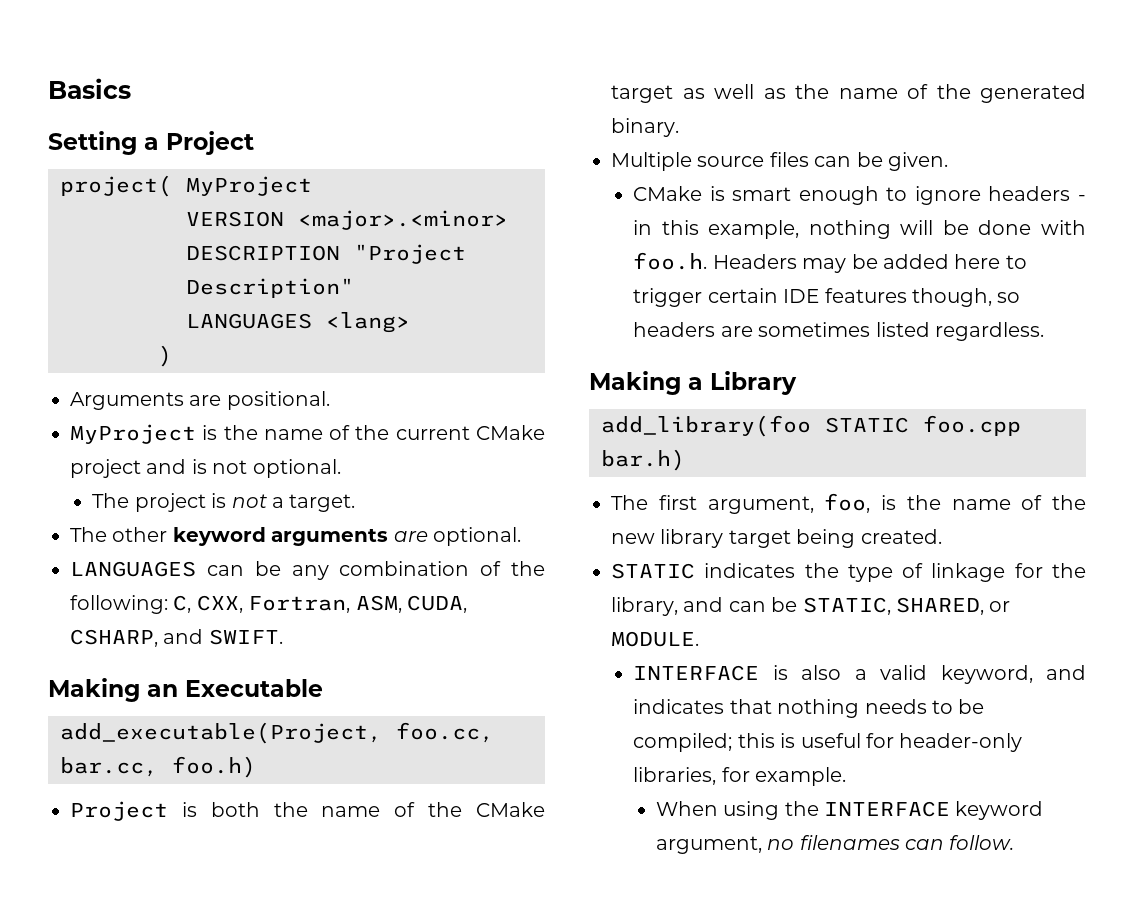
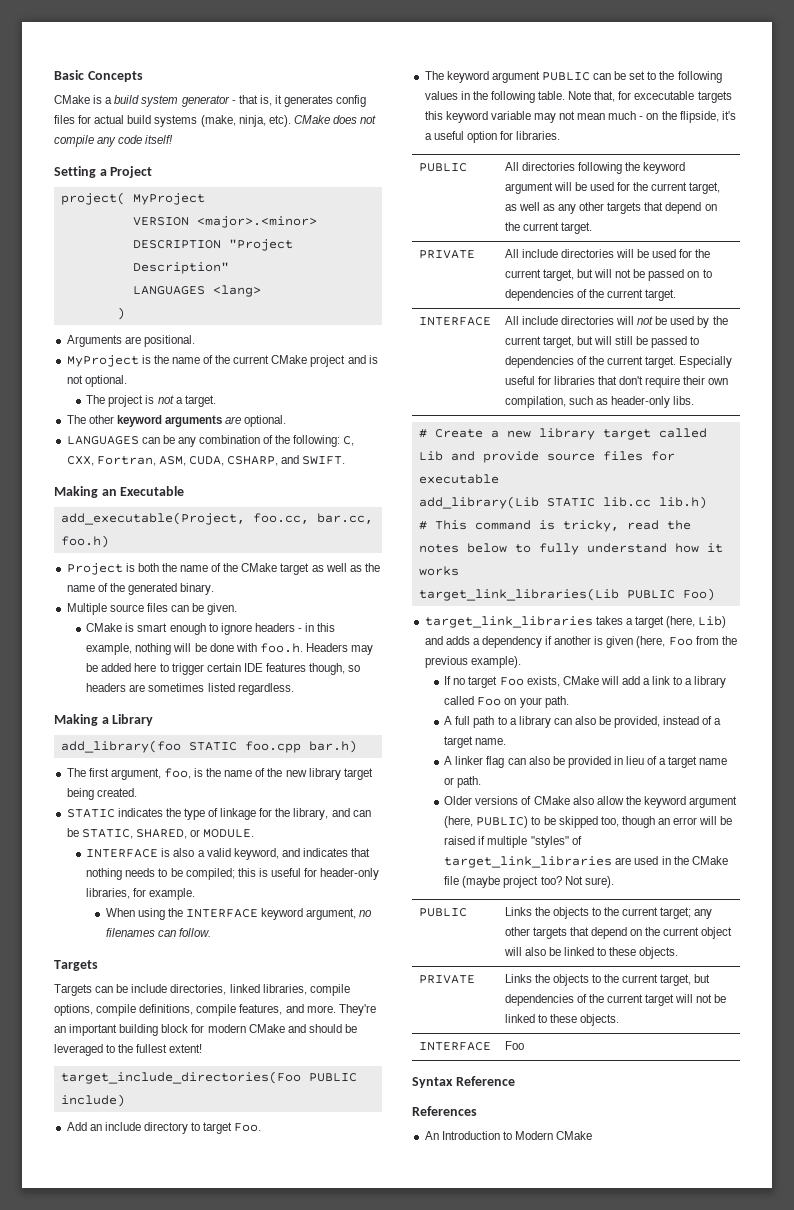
[48,78,131,99] Basics -> [54,70,143,82] [54,95,367,107] [54,115,377,127] [54,135,174,147] Basic Concepts // CMake is a build system generator - that is, it generates config files for actual build systems (make, ninja, etc). CMake does not compile any code itself!
(1015, 842) none -> [54,960,98,971] [54,984,350,996] [54,1004,376,1016] [54,1024,357,1036] [54,1044,203,1056] [60,1071,357,1084] [60,1094,125,1107] [66,1122,262,1134] [424,71,722,83] [424,91,732,103] [424,111,736,123] [424,131,561,143] [418,163,467,172] [504,162,686,174] [504,182,721,194] [504,202,717,214] [504,222,592,234] [418,250,475,259] [504,249,711,258] [504,269,712,281] [504,289,677,301] [418,317,491,326] [504,316,728,328] [504,336,700,348] [504,356,733,368] [504,376,729,388] [504,396,695,408] [418,428,707,440] [418,451,675,463] [418,474,499,484] [418,496,707,509] [418,520,691,532] [418,543,723,555] [418,566,459,576] [418,588,715,601] [424,616,727,628] [424,636,737,648] [424,656,521,668] [444,676,727,688] [444,696,569,708] [444,716,722,728] [444,736,507,748] [444,756,728,768] [444,776,482,788] [444,796,738,808] [444,816,733,828] [444,836,582,848] [444,856,728,868] [444,876,614,888] [418,908,467,917] [504,907,713,919] [504,927,733,939] [503,947,679,959] [418,975,475,984] [504,974,711,986] [504,994,727,1006] [504,1014,620,1026] [418,1042,491,1051] [504,1041,524,1050] [412,1076,515,1088] [412,1106,477,1116] [424,1131,593,1140] // Targets // Targets can be include directories, linked libraries, compile options, compile definitions, compile features, and more. They're an important building block for modern CMake and should be leveraged to the fullest extent! // target_include_directories(Foo PUBLIC include) // Add an include directory to target Foo. // The keyword argument PUBLIC can be set to the following values in the following table. Note that, for excecutable targets this keyword variable may not mean much - on the flipside, it's a useful option for libraries. // PUBLIC | All directories following the keyword argument will be used for the current target, as well as any other targets that depend on the current target. // PRIVATE | All include directories will be used for the current target, but will not be passed on to dependencies of the current target. // INTERFACE | All include directories will not be used by the current target, but will still be passed to dependencies of the current target. Especially useful for libraries that don't require their own compilation, such as header-only libs. // # Create a new library target called Lib and provide source files for executable // add_library(Lib STATIC lib.cc lib.h) // # This command is tricky, read the notes below to fully understand how it works // target_link_libraries(Lib PUBLIC Foo) // target_link_libraries takes a target (here, Lib) and adds a dependency if another is given (here, Foo from the previous example). // If no target Foo exists, CMake will add a link to a library called Foo on your path. // A full path to a library can also be provided, instead of a target name. // A linker flag can also be provided in lieu of a target name or path. // Older versions of CMake also allow the keyword argument (here, PUBLIC) to be skipped too, though an error will be raised if multiple "styles" of target_link_libraries are used in the CMake file (maybe project too? Not sure). // PUBLIC | Links the objects to the current target; any other targets that depend on the current object will also be linked to these objects. // PRIVATE | Links the objects to the current target, but dependencies of the current target will not be linked to these objects. // INTERFACE | Foo // Syntax Reference // References // An Introduction to Modern CMake

